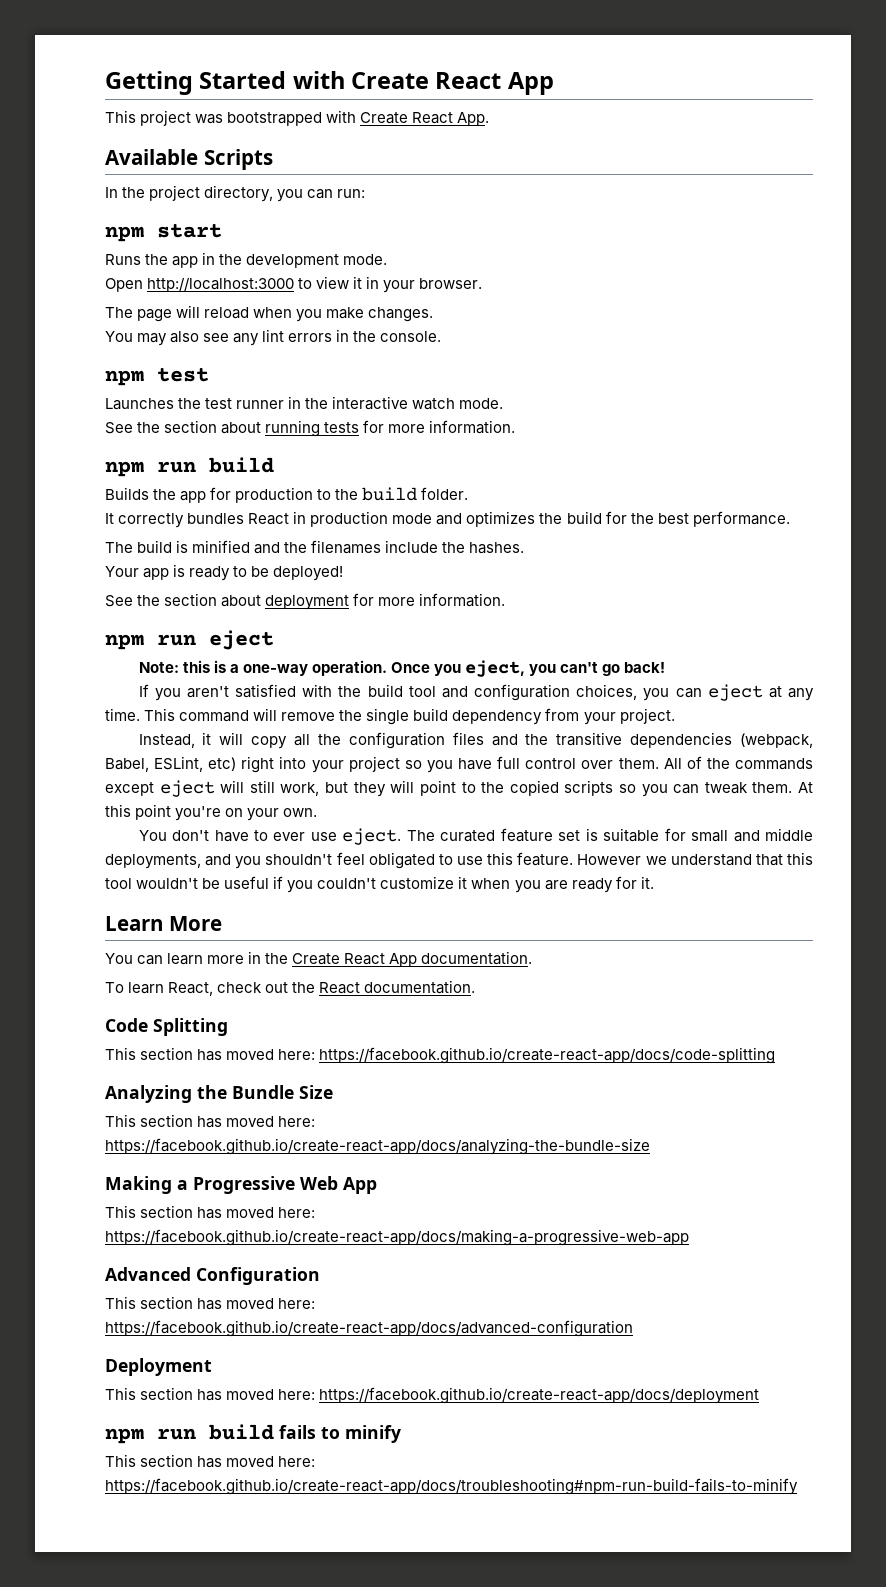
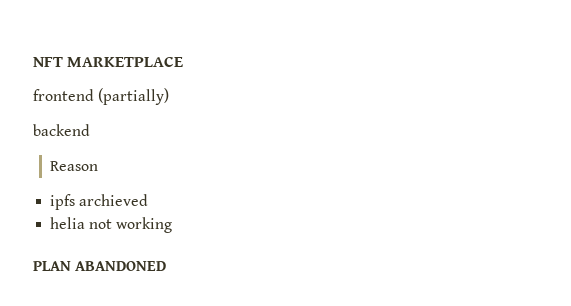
[105,71,554,95] [105,110,490,126] [105,149,273,170] [105,185,366,202] [105,224,222,242] [105,252,388,268] [105,276,483,293] [105,305,434,322] [105,329,442,346] [105,368,209,386] [105,396,504,410] [105,420,516,437] [105,457,274,477] [105,487,469,503] [105,511,790,528] [105,540,525,554] [105,564,344,581] [105,593,506,610] [105,630,274,650] [138,660,666,677] [138,684,814,701] [105,708,675,725] [138,732,813,749] [105,756,814,773] [105,780,813,797] [105,804,318,821] [138,828,813,845] [105,852,813,869] [105,876,654,893] [105,916,222,931] [105,951,533,967] [105,980,476,996] [105,1018,228,1036] [105,1047,776,1064] [105,1085,333,1103] [105,1114,316,1128] [105,1138,650,1155] [105,1176,377,1194] [105,1205,316,1219] [105,1229,689,1246] [105,1267,320,1285] [105,1296,316,1310] [105,1320,633,1337] [105,1358,212,1376] [105,1387,760,1404] [105,1424,401,1444] [105,1454,316,1468] [105,1478,798,1495] Getting Started with Create React App // This project was bootstrapped with Create React App. // Available Scripts // In the project directory, you can run: // npm start // Runs the app in the development mode. // Open http://localhost:3000 to view it in your browser. // The page will reload when you make changes. // You may also see any lint errors in the console. // npm test // Launches the test runner in the interactive watch mode. // See the section about running tests for more information. // npm run build // Builds the app for production to the build folder. // It correctly bundles React in production mode and optimizes the build for the best performance. // The build is minified and the filenames include the hashes. // Your app is ready to be deployed! // See the section about deployment for more information. // npm run eject // Note: this is a one-way operation. Once you eject, you can't go back! // If you aren't satisfied with the build tool and configuration choices, you can eject at any time. This command will remove the single build dependency from your project. // Instead, it will copy all the configuration files and the transitive dependencies (webpack, Babel, ESLint, etc) right into your project so you have full control over them. All of the commands except eject will still work, but they will point to the copied scripts so you can tweak them. At this point you're on your own. // You don't have to ever use eject. The curated feature set is suitable for small and middle deployments, and you shouldn't feel obligated to use this feature. However we understand that this tool wouldn't be useful if you couldn't customize it when you are ready for it. // Learn More // You can learn more in the Create React App documentation. // To learn React, check out the React documentation. // Code Splitting // This section has moved here: https://facebook.github.io/create-react-app/docs/code-splitting // Analyzing the Bundle Size // This section has moved here: https://facebook.github.io/create-react-app/docs/analyzing-the-bundle-size // Making a Progressive Web App // This section has moved here: https://facebook.github.io/create-react-app/docs/making-a-progressive-web-app // Advanced Configuration // This section has moved here: https://facebook.github.io/create-react-app/docs/advanced-configuration // Deployment // This section has moved here: https://facebook.github.io/create-react-app/docs/deployment // npm run build fails to minify // This section has moved here: https://facebook.github.io/create-react-app/docs/troubleshooting#npm-run-build-fails-to-minify -> [33,56,184,67] [33,88,170,105] [33,124,90,136] [50,161,99,171] [50,194,149,210] [50,217,173,233] [33,261,167,271] NFT MARKETPLACE // frontend (partially) // backend // Reason // ipfs archieved // helia not working // PLAN ABANDONED

